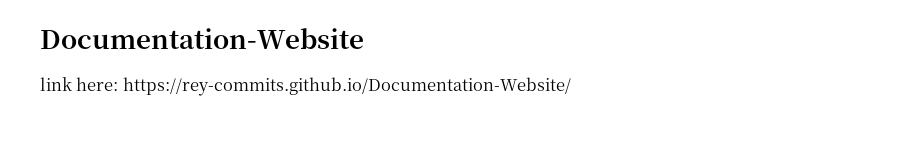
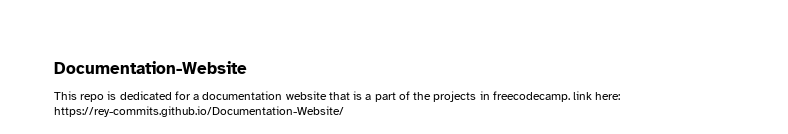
(364, 38) none -> [54,91,570,102] This repo is dedicated for a documentation website that is a part of the projects in freecodecamp.

